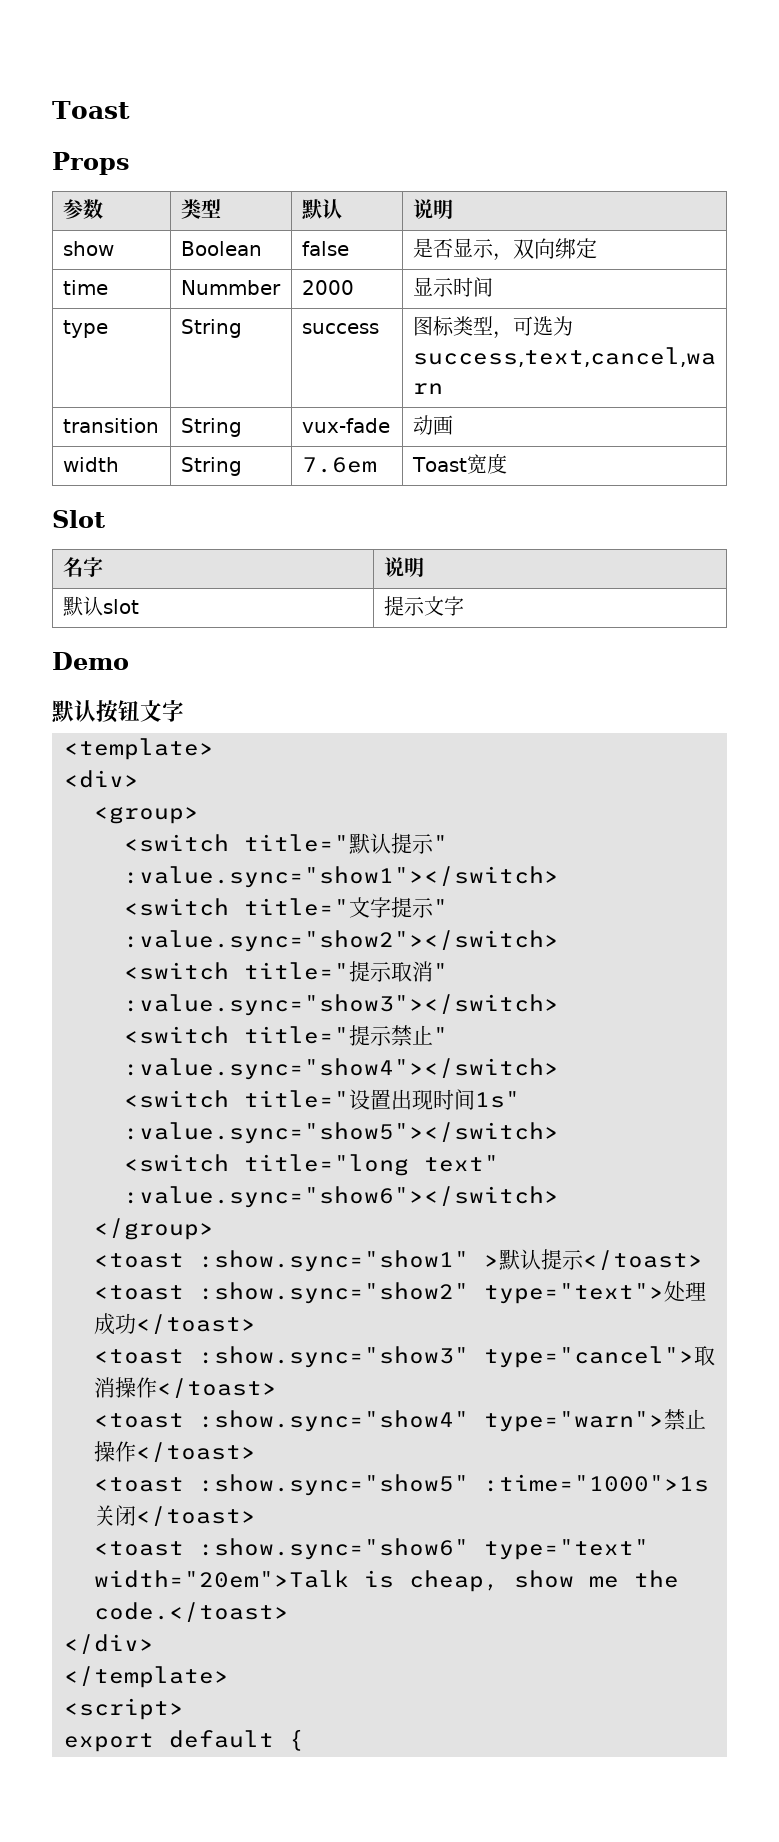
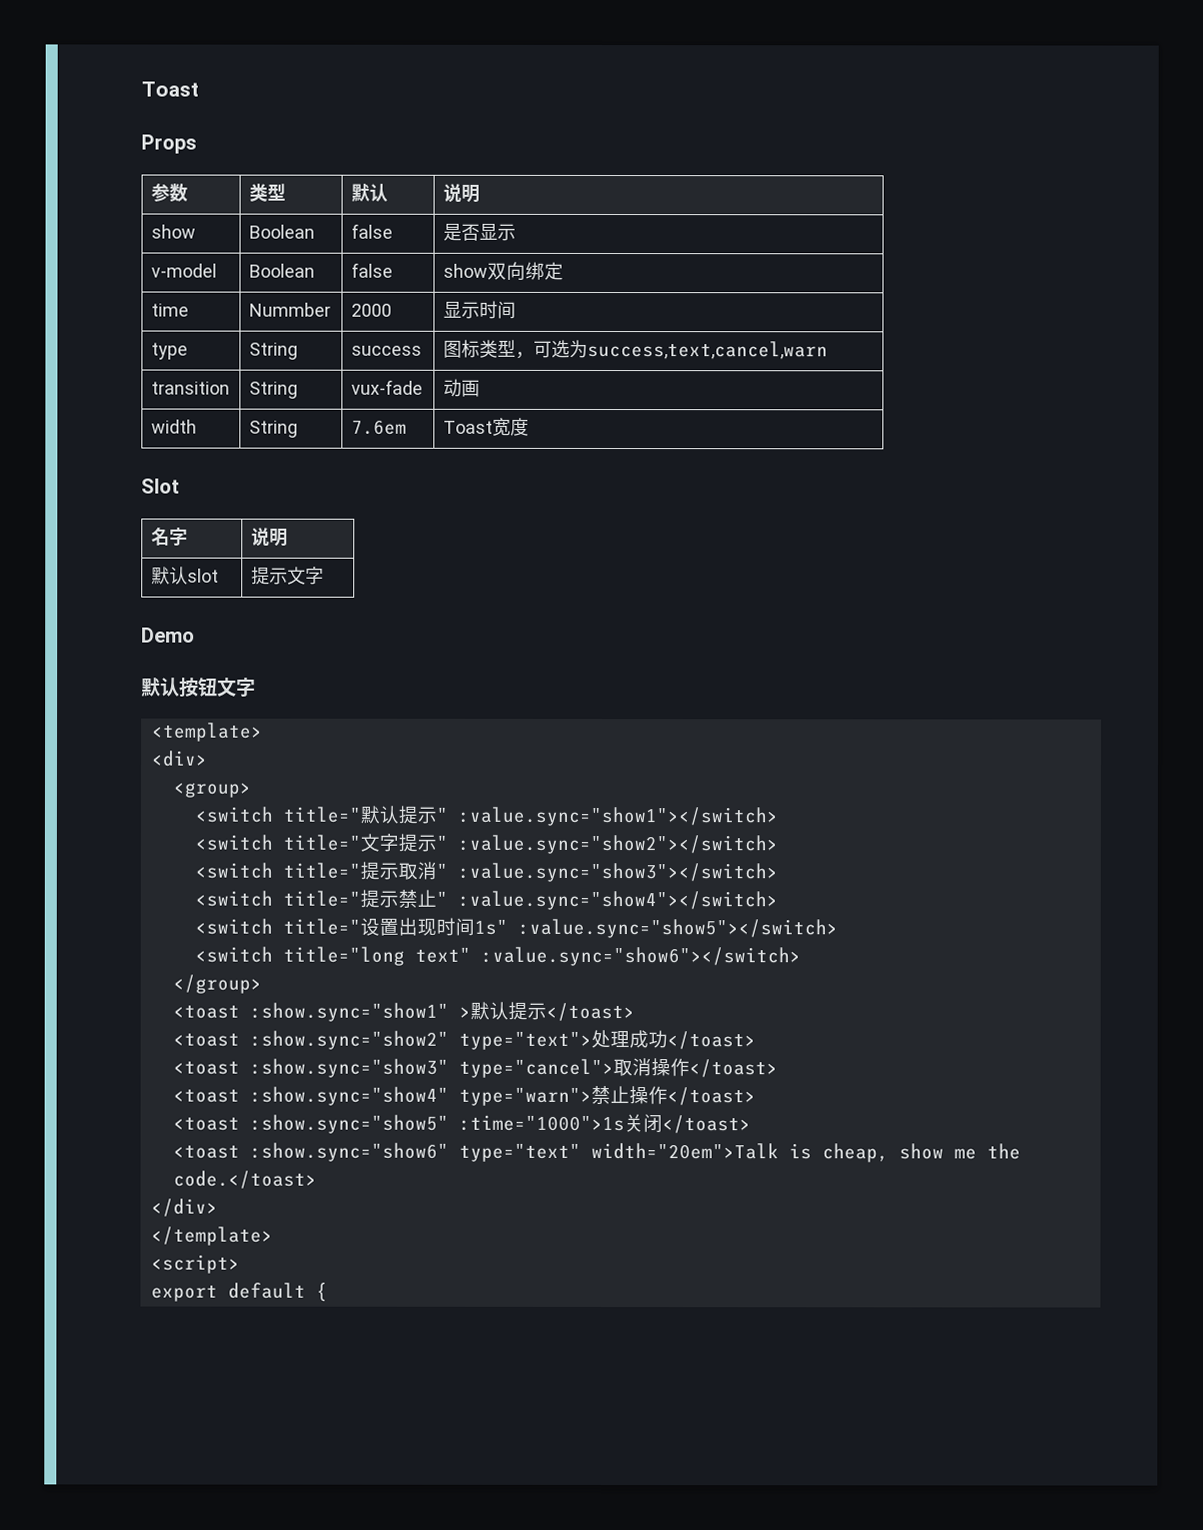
[492,253,513,261] ， -> [150,263,217,278] [248,263,315,278] [350,262,393,278] [442,263,488,278] // v-model | Boolean | false | show

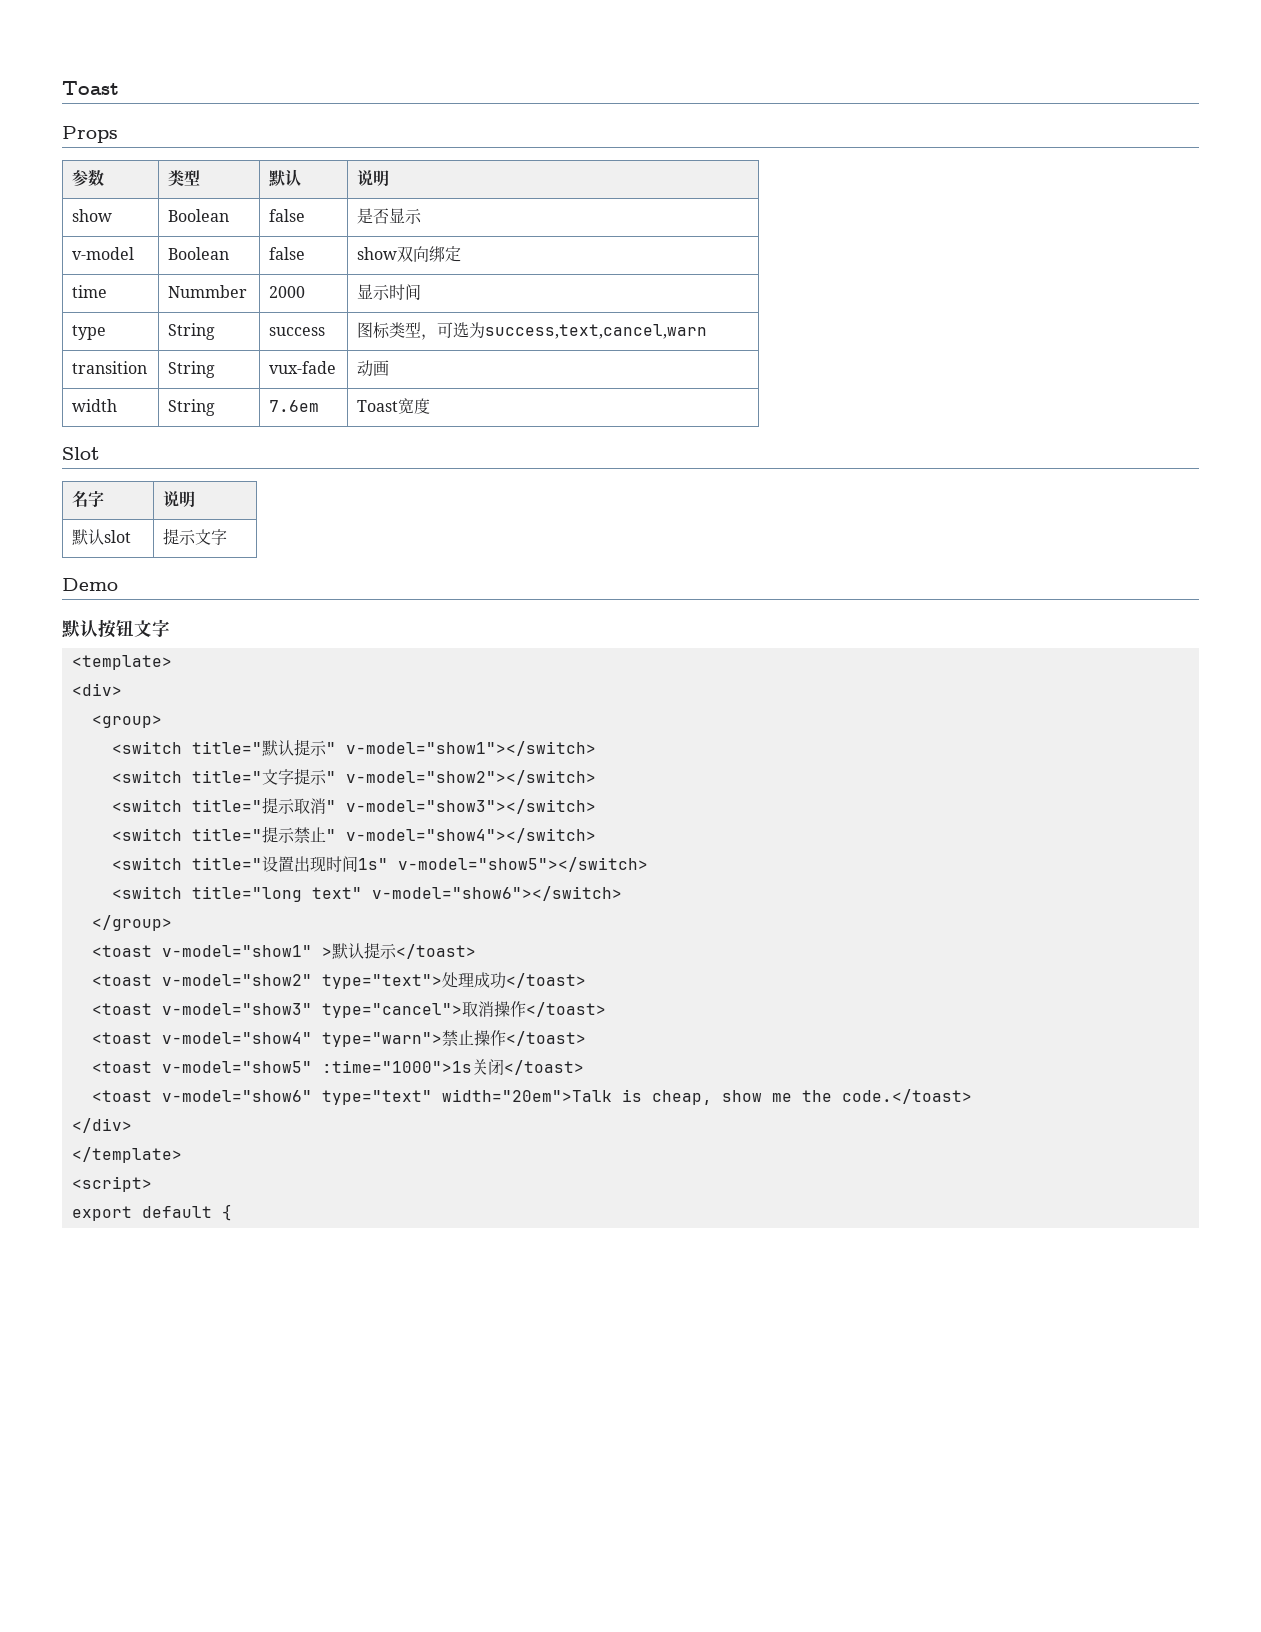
[457,806,778,827] :value.sync="show1"></switch> -> [345,741,596,756] v-model="show1"></switch>
[457,834,778,855] :value.sync="show2"></switch> -> [345,770,596,785] v-model="show2"></switch>
[457,862,778,883] :value.sync="show3"></switch> -> [345,799,596,814] v-model="show3"></switch>
[457,890,778,911] :value.sync="show4"></switch> -> [345,828,596,843] v-model="show4"></switch>
[517,918,838,939] :value.sync="show5"></switch> -> [397,857,648,872] v-model="show5"></switch>
[480,946,801,967] :value.sync="show6"></switch> -> [371,886,622,901] v-model="show6"></switch>
[249,1002,449,1022] :show.sync="show1" -> [161,945,312,957] v-model="show1"
[249,1030,449,1050] :show.sync="show2" -> [161,974,312,986] v-model="show2"
[249,1058,449,1078] :show.sync="show3" -> [161,1003,312,1015] v-model="show3"
[249,1086,449,1106] :show.sync="show4" -> [161,1032,312,1044] v-model="show4"
[249,1114,449,1134] :show.sync="show5" -> [161,1061,312,1073] v-model="show5"
[249,1142,449,1162] :show.sync="show6" -> [161,1090,312,1102] v-model="show6"

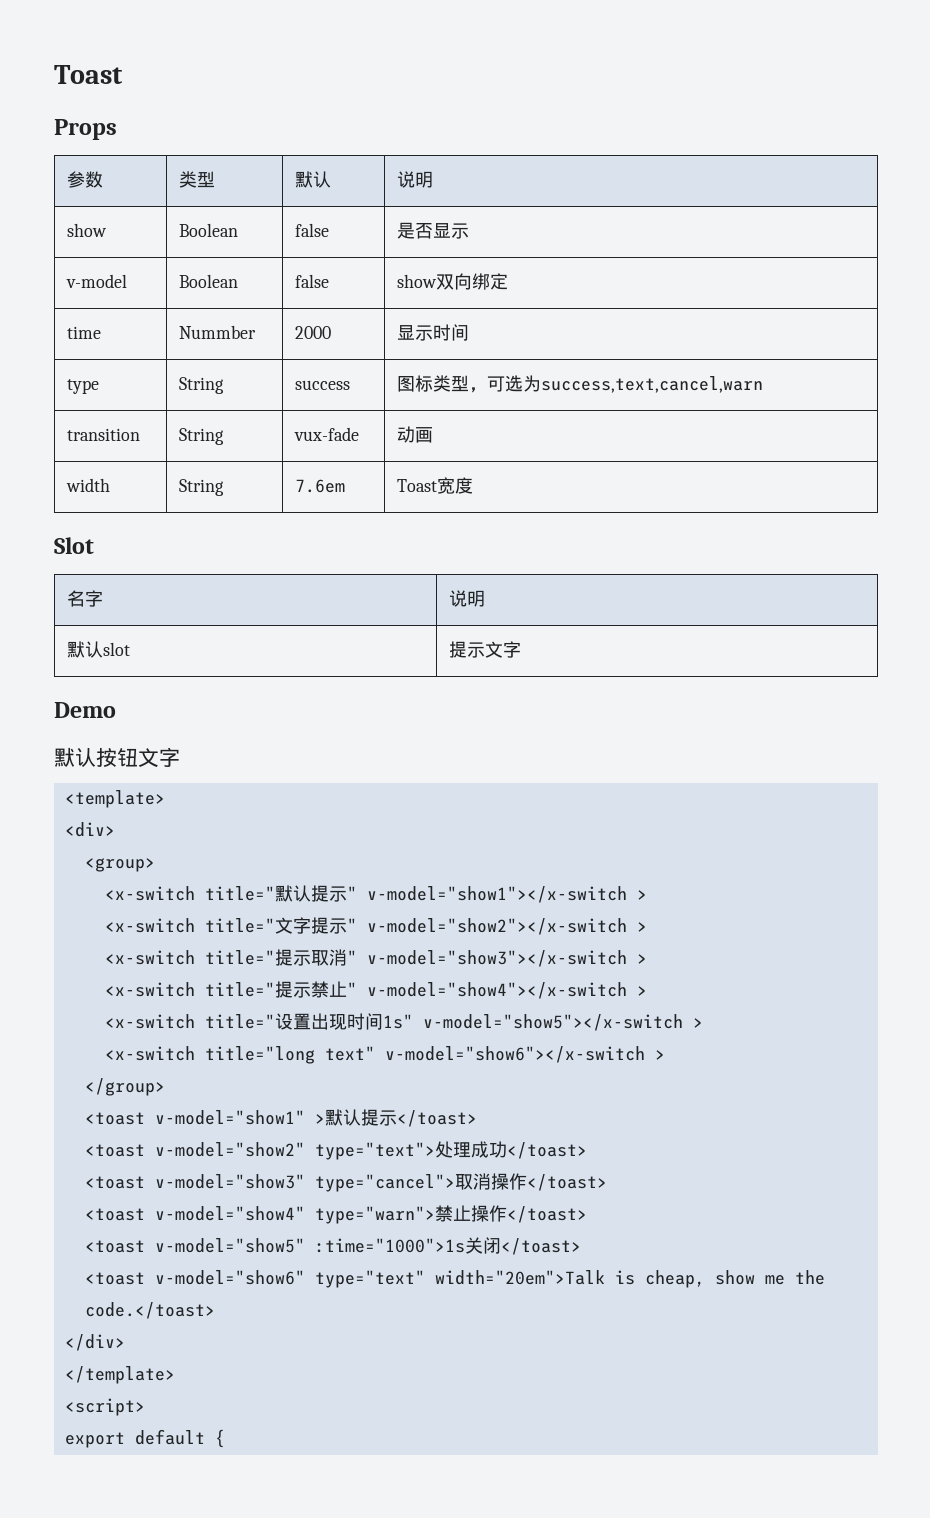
[111,741,182,754] <switch -> [104,886,195,901] <x-switch
[345,741,596,756] [111,770,182,783] v-model="show1"></switch> // <switch -> [366,886,647,903] [104,918,195,933] v-model="show1"></x-switch > // <x-switch
[345,770,596,785] [111,799,182,812] v-model="show2"></switch> // <switch -> [366,918,647,935] [104,950,195,965] v-model="show2"></x-switch > // <x-switch
[345,799,596,814] [111,828,182,841] v-model="show3"></switch> // <switch -> [366,950,647,967] [104,982,195,997] v-model="show3"></x-switch > // <x-switch
[345,828,596,843] [111,857,182,870] v-model="show4"></switch> // <switch -> [366,982,647,999] [104,1014,195,1029] v-model="show4"></x-switch > // <x-switch
[397,857,648,872] [111,886,622,902] v-model="show5"></switch> // <switch title="long text" v-model="show6"></switch> -> [422,1014,703,1031] [104,1046,665,1064] v-model="show5"></x-switch > // <x-switch title="long text" v-model="show6"></x-switch >

